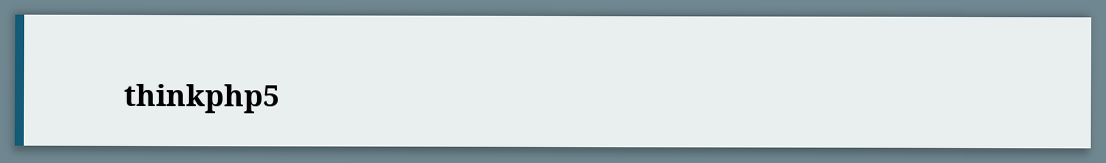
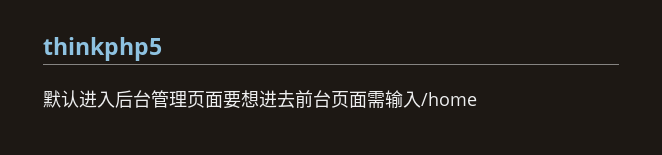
(279, 98) none -> [43,90,477,109] // 默认进入后台管理页面要想进去前台页面需输入/home

